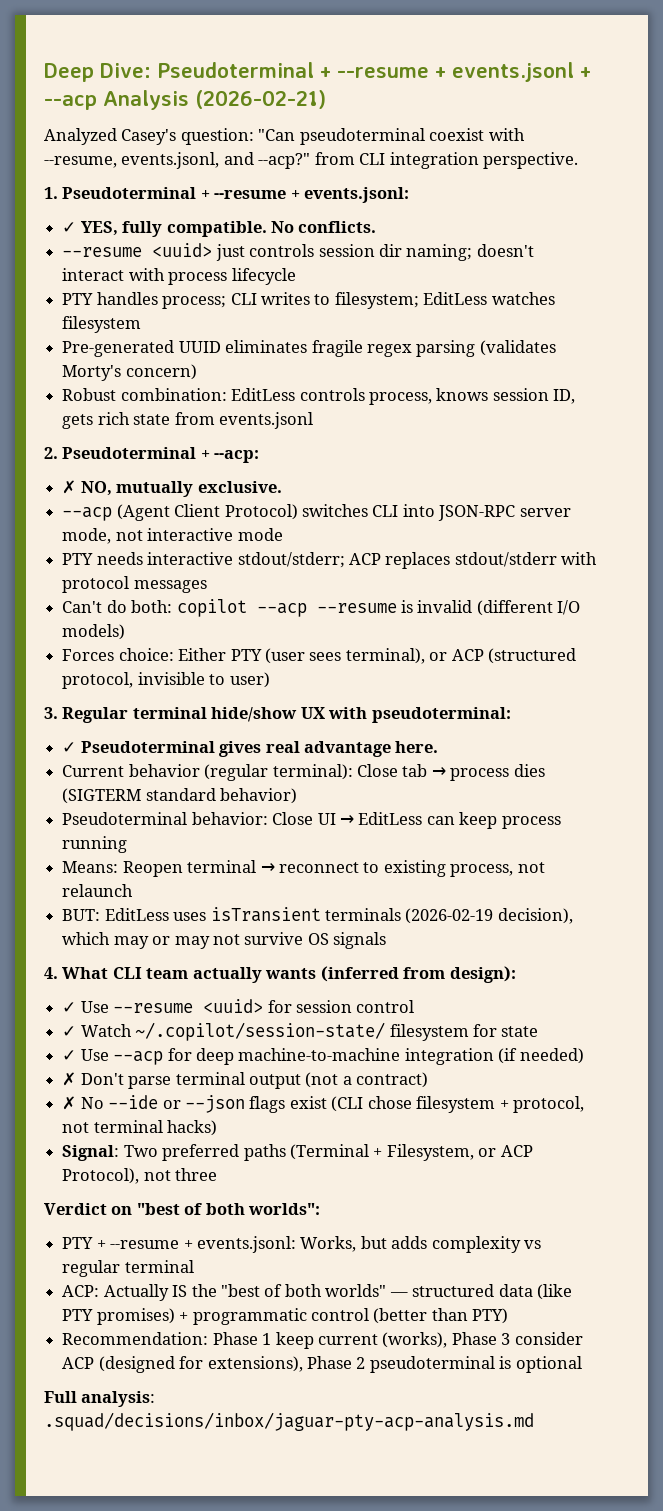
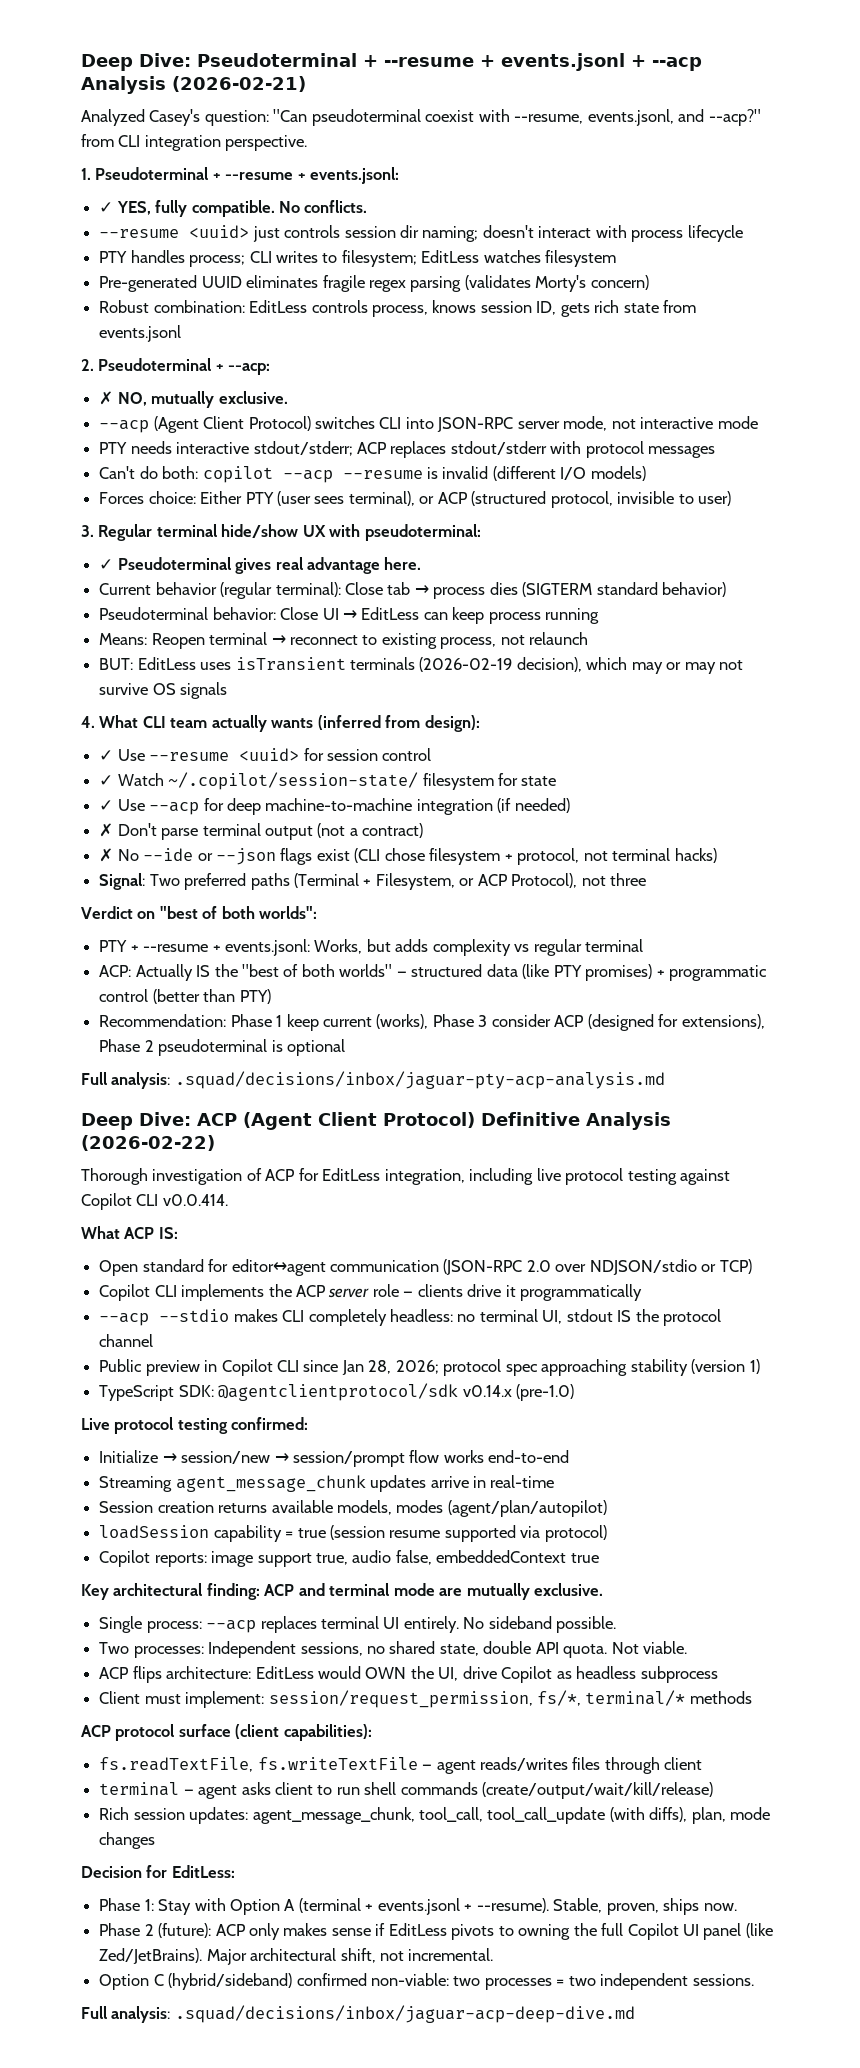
(534, 1421) none -> [81,1112,671,1130] [81,1135,215,1151] [81,1168,731,1185] [81,1193,228,1210] [81,1226,178,1239] [99,1259,752,1276] [99,1284,643,1301] [99,1309,722,1326] [99,1334,154,1347] [99,1359,760,1376] [99,1383,574,1401] [81,1417,309,1434] [99,1450,570,1467] [99,1475,555,1492] [99,1500,607,1517] [99,1525,607,1542] [99,1550,599,1567] [81,1583,604,1600] [99,1616,617,1633] [99,1641,688,1658] [99,1666,718,1683] [99,1690,752,1708] [81,1724,372,1741] [99,1757,703,1774] [99,1782,714,1799] [99,1807,771,1824] [99,1832,156,1849] [81,1865,235,1878] [99,1898,737,1915] [99,1923,773,1940] [99,1948,494,1965] [99,1973,754,1990] [81,2005,635,2023] // Deep Dive: ACP (Agent Client Protocol) Definitive Analysis (2026-02-22) // Thorough investigation of ACP for EditLess integration, including live protocol testing against Copilot CLI v0.0.414. // What ACP IS: // Open standard for editor↔agent communication (JSON-RPC 2.0 over NDJSON/stdio or TCP) // Copilot CLI implements the ACP server role — clients drive it programmatically // --acp --stdio makes CLI completely headless: no terminal UI, stdout IS the protocol channel // Public preview in Copilot CLI since Jan 28, 2026; protocol spec approaching stability (version 1) // TypeScript SDK: @agentclientprotocol/sdk v0.14.x (pre-1.0) // Live protocol testing confirmed: // Initialize → session/new → session/prompt flow works end-to-end // Streaming agent_message_chunk updates arrive in real-time // Session creation returns available models, modes (agent/plan/autopilot) // loadSession capability = true (session resume supported via protocol) // Copilot reports: image support true, audio false, embeddedContext true // Key architectural finding: ACP and terminal mode are mutually exclusive. // Single process: --acp replaces terminal UI entirely. No sideband possible. // Two processes: Independent sessions, no shared state, double API quota. Not viable. // ACP flips architecture: EditLess would OWN the UI, drive Copilot as headless subprocess // Client must implement: session/request_permission, fs/*, terminal/* methods // ACP protocol surface (client capabilities): // fs.readTextFile, fs.writeTextFile — agent reads/writes files through client // terminal — agent asks client to run shell commands (create/output/wait/kill/release) // Rich session updates: agent_message_chunk, tool_call, tool_call_update (with diffs), plan, mode changes // Decision for EditLess: // Phase 1: Stay with Option A (terminal + events.jsonl + --resume). Stable, proven, ships now. // Phase 2 (future): ACP only makes sense if EditLess pivots to owning the full Copilot UI panel (like Zed/JetBrains). Major architectural shift, not incremental. // Option C (hybrid/sideband) confirmed non-viable: two processes = two independent sessions. // Full analysis: .squad/decisions/inbox/jaguar-acp-deep-dive.md

